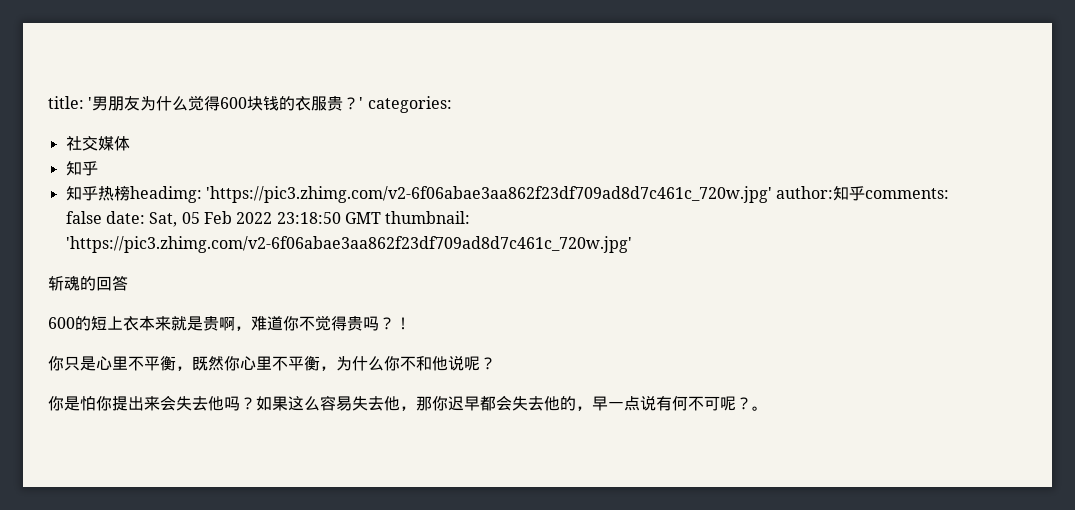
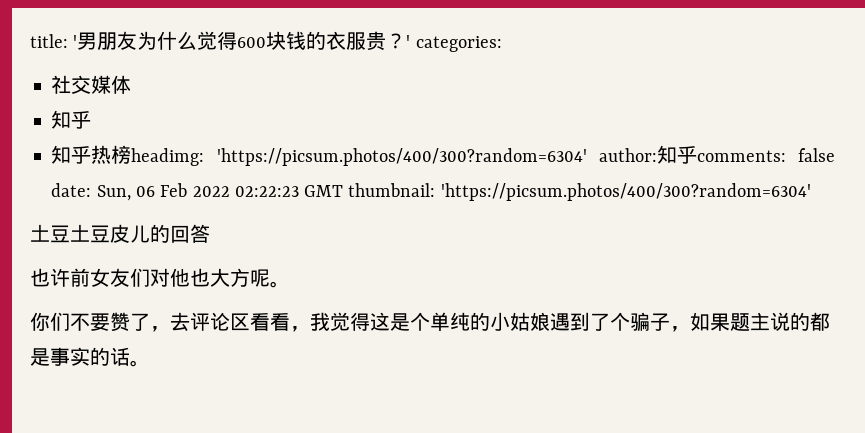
[205,186,772,203] 'https://pic3.zhimg.com/v2-6f06abae3aa862f23df709ad8d7c461c_720w.jpg' -> [216,148,587,166] 'https://picsum.photos/400/300?random=6304'
[149,212,200,227] Sat, 05 -> [96,185,155,201] Sun, 06
[276,212,341,224] 23:18:50 -> [234,186,299,197] 02:22:23
[65,236,632,253] [48,275,128,291] [48,315,411,331] [48,355,496,371] [48,395,752,411] 'https://pic3.zhimg.com/v2-6f06abae3aa862f23df709ad8d7c461c_720w.jpg' // 斩魂的回答 // 600的短上衣本来就是贵啊，难道你不觉得贵吗？！ // 你只是心里不平衡，既然你心里不平衡，为什么你不和他说呢？ // 你是怕你提出来会失去他吗？如果这么容易失去他，那你迟早都会失去他的，早一点说有何不可呢？ -> [440,183,811,201] [30,224,210,243] [30,268,290,288] [30,312,830,332] [30,347,130,366] 'https://picsum.photos/400/300?random=6304' // 土豆土豆皮儿的回答 // 也许前女友们对他也大方呢。 // 你们不要赞了，去评论区看看，我觉得这是个单纯的小姑娘遇到了个骗子，如果题主说的都是事实的话

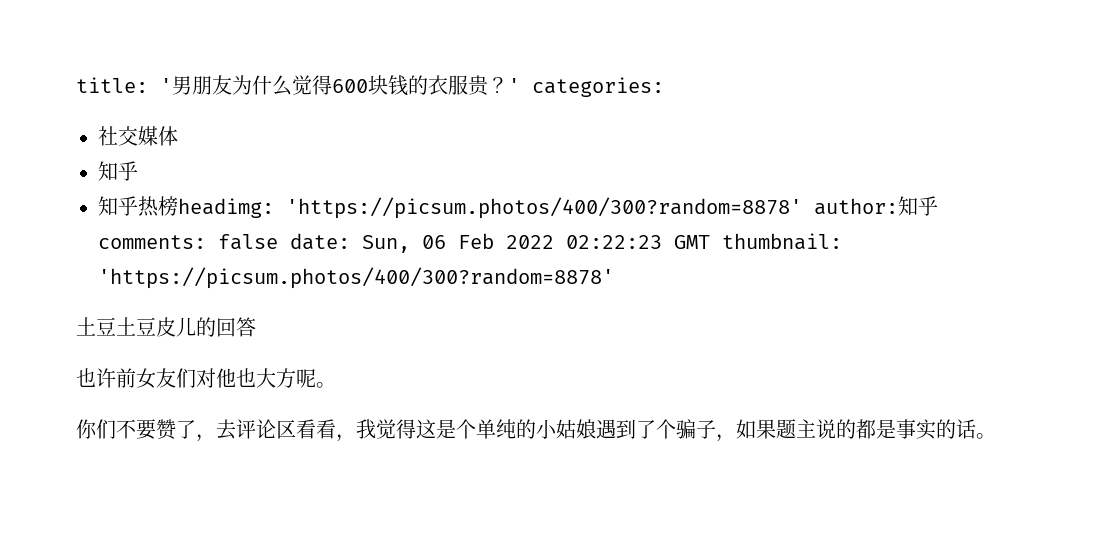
[216,148,587,166] 'https://picsum.photos/400/300?random=6304' -> [286,197,802,219] 'https://picsum.photos/400/300?random=8878'
[440,183,811,201] 'https://picsum.photos/400/300?random=6304' -> [98,267,614,289] 'https://picsum.photos/400/300?random=8878'

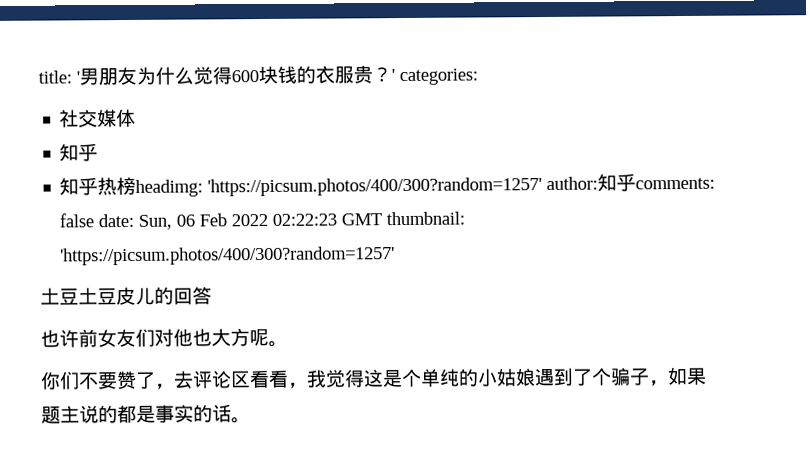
[286,197,802,219] 'https://picsum.photos/400/300?random=8878' -> [207,177,543,197] 'https://picsum.photos/400/300?random=1257'
[98,267,614,289] 'https://picsum.photos/400/300?random=8878' -> [60,246,396,266] 'https://picsum.photos/400/300?random=1257'

